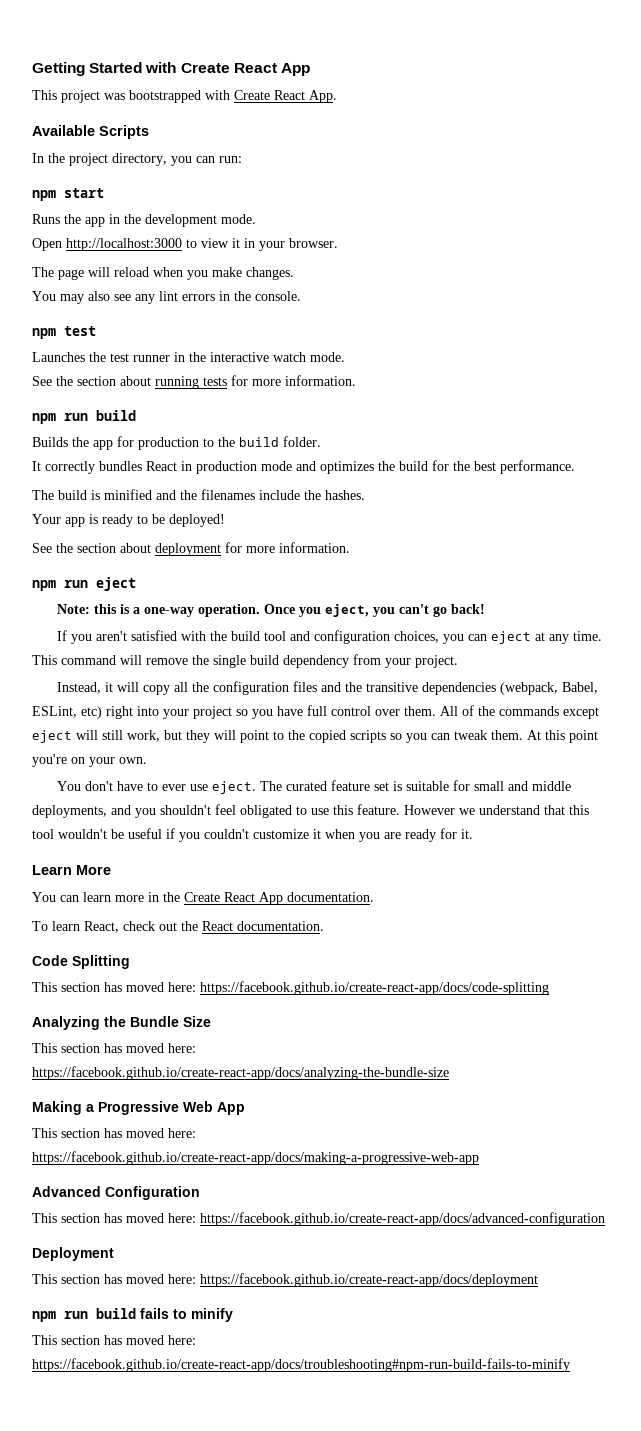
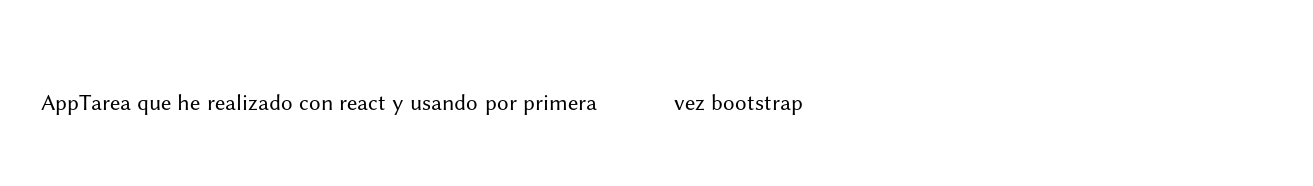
[32,62,310,76] [32,90,337,103] [32,125,149,139] [32,153,242,166] [32,188,104,201] [32,214,256,227] [32,238,338,251] [32,267,294,280] [32,291,301,304] [32,326,96,339] [32,352,345,362] [32,375,356,389] [32,410,136,424] [32,436,321,450] [32,460,575,474] [32,489,365,500] [32,514,225,527] [32,542,350,556] [32,577,136,591] [57,604,486,617] [57,630,603,644] [32,654,458,668] [57,681,599,695] [32,705,599,719] [32,730,598,743] [32,754,147,767] [57,780,572,794] [32,804,589,818] [32,828,473,842] [32,865,111,875] [32,892,374,905] [32,921,324,933] [32,955,130,969] [32,981,549,995] [32,1016,211,1030] [32,1043,196,1053] [32,1066,449,1080] [32,1101,245,1115] [32,1128,196,1138] [32,1151,479,1165] [32,1186,200,1200] [32,1212,605,1226] [32,1247,114,1261] [32,1273,538,1287] [32,1308,233,1322] [32,1335,196,1345] [32,1358,570,1372] Getting Started with Create React App // This project was bootstrapped with Create React App. // Available Scripts // In the project directory, you can run: // npm start // Runs the app in the development mode. // Open http://localhost:3000 to view it in your browser. // The page will reload when you make changes. // You may also see any lint errors in the console. // npm test // Launches the test runner in the interactive watch mode. // See the section about running tests for more information. // npm run build // Builds the app for production to the build folder. // It correctly bundles React in production mode and optimizes the build for the best performance. // The build is minified and the filenames include the hashes. // Your app is ready to be deployed! // See the section about deployment for more information. // npm run eject // Note: this is a one-way operation. Once you eject, you can't go back! // If you aren't satisfied with the build tool and configuration choices, you can eject at any time. This command will remove the single build dependency from your project. // Instead, it will copy all the configuration files and the transitive dependencies (webpack, Babel, ESLint, etc) right into your project so you have full control over them. All of the commands except eject will still work, but they will point to the copied scripts so you can tweak them. At this point you're on your own. // You don't have to ever use eject. The curated feature set is suitable for small and middle deployments, and you shouldn't feel obligated to use this feature. However we understand that this tool wouldn't be useful if you couldn't customize it when you are ready for it. // Learn More // You can learn more in the Create React App documentation. // To learn React, check out the React documentation. // Code Splitting // This section has moved here: https://facebook.github.io/create-react-app/docs/code-splitting // Analyzing the Bundle Size // This section has moved here: https://facebook.github.io/create-react-app/docs/analyzing-the-bundle-size // Making a Progressive Web App // This section has moved here: https://facebook.github.io/create-react-app/docs/making-a-progressive-web-app // Advanced Configuration // This section has moved here: https://facebook.github.io/create-react-app/docs/advanced-configuration // Deployment // This section has moved here: https://facebook.github.io/create-react-app/docs/deployment // npm run build fails to minify // This section has moved here: https://facebook.github.io/create-react-app/docs/troubleshooting#npm-run-build-fails-to-minify -> [41,94,804,115] AppTarea que he realizado con react y usando por primera vez bootstrap

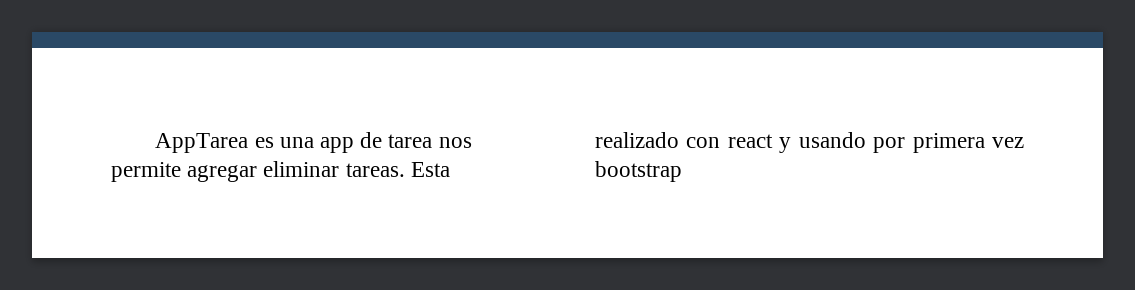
[137,94,201,115] que he -> [254,132,472,153] [111,161,450,182] es una app de tarea nos permite agregar eliminar tareas. Esta

